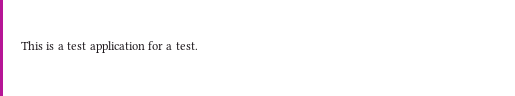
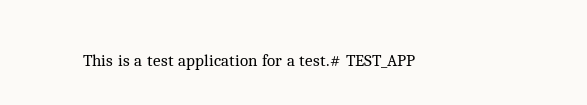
[175,42,198,50] test. -> [299,55,415,68] test.# TEST_APP

